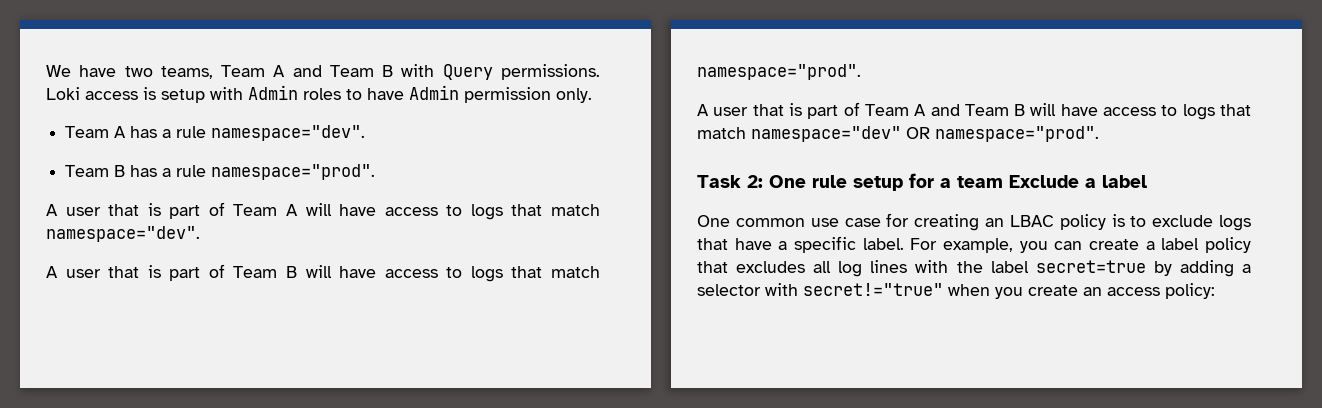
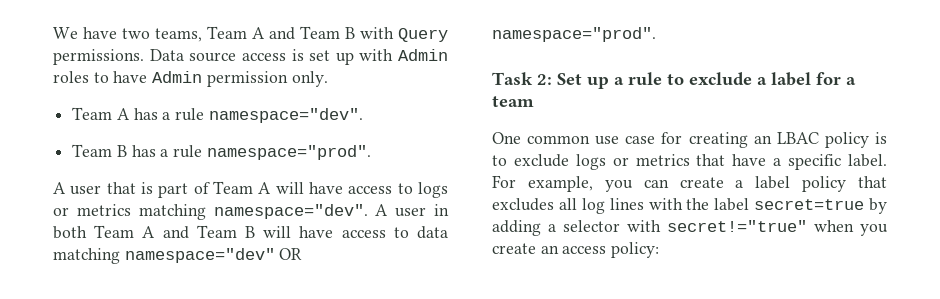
[46,87,205,103] Loki access is setup -> [149,49,354,65] Data source access is set up
[511,204,600,216] [46,226,200,242] [46,264,600,282] [697,64,861,80] [697,102,860,119] that match namespace="dev". // A user that is part of Team B will have access to logs that match namespace="prod". // A user that is part of -> [53,204,449,220] [53,226,87,239] or metrics matching namespace="dev". A user in both
[1182,104,1251,120] [697,127,746,139] logs that match -> [416,226,448,239] [53,248,120,264] data matching
[769,175,903,191] One rule setup -> [557,72,811,89] Set up a rule to exclude a label
[1009,175,1147,188] Exclude a label -> (534, 101) none
(1251, 223) none -> [612,154,690,166] or metrics

